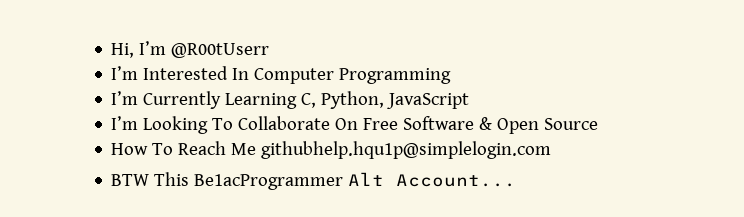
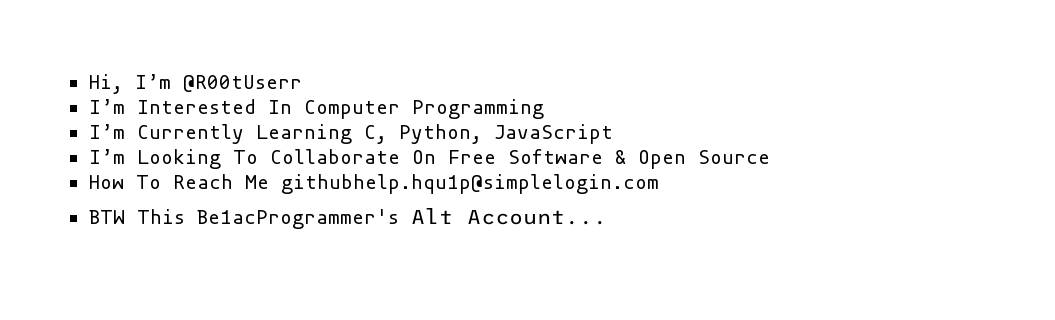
[194,174,344,190] Be1acProgrammer -> [196,209,399,229] Be1acProgrammer's

